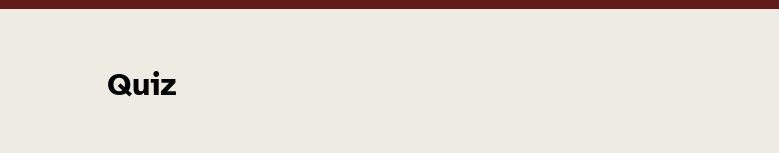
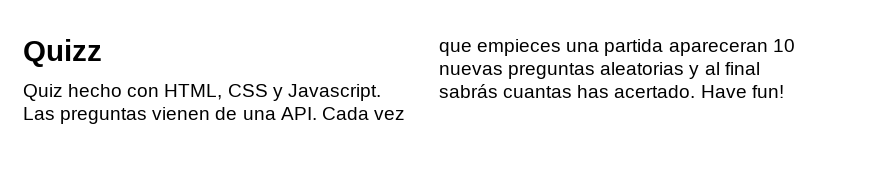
[107,71,177,97] Quiz -> [23,39,102,67] [23,84,381,101] [23,107,405,124] [439,39,795,56] [439,62,760,79] [439,84,784,98] Quizz // Quiz hecho con HTML, CSS y Javascript. Las preguntas vienen de una API. Cada vez que empieces una partida apareceran 10 nuevas preguntas aleatorias y al final sabrás cuantas has acertado. Have fun!

